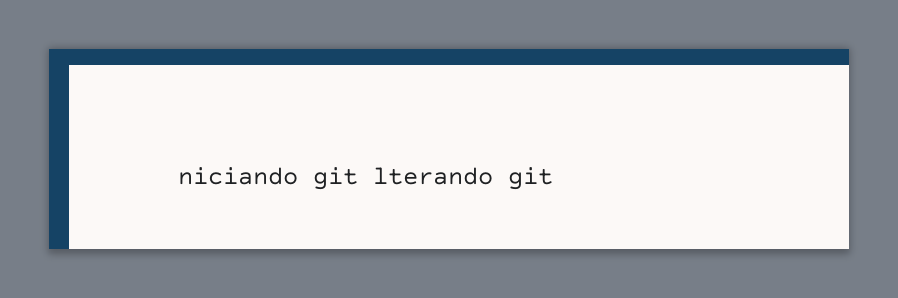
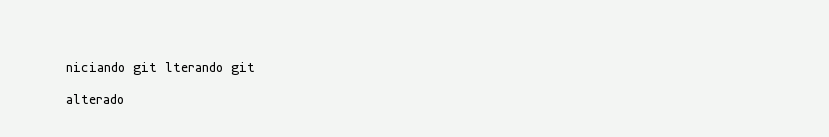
(553, 178) none -> [66,94,124,104] // alterado

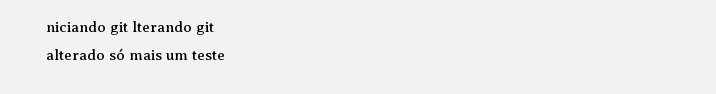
(124, 99) none -> [109,48,226,60] só mais um teste

